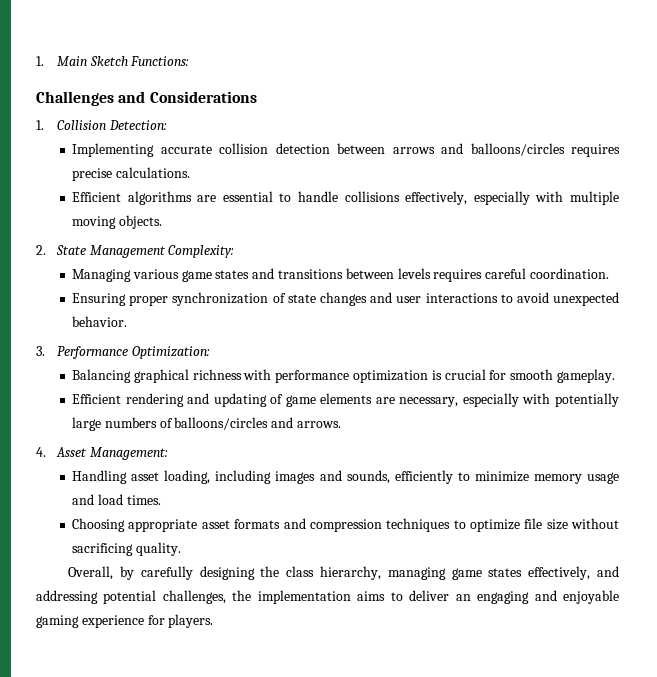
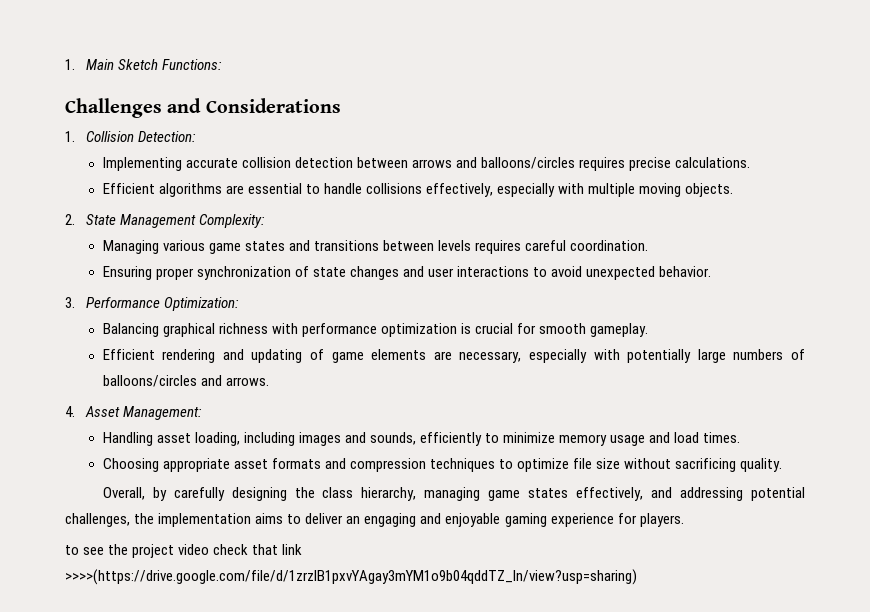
(214, 621) none -> [65,544,303,558] [65,569,637,585] // to see the project video check that link >>>>(https://drive.google.com/file/d/1zrzIB1pxvYAgay3mYM1o9b04qddTZ_ln/view?usp=sharing)

